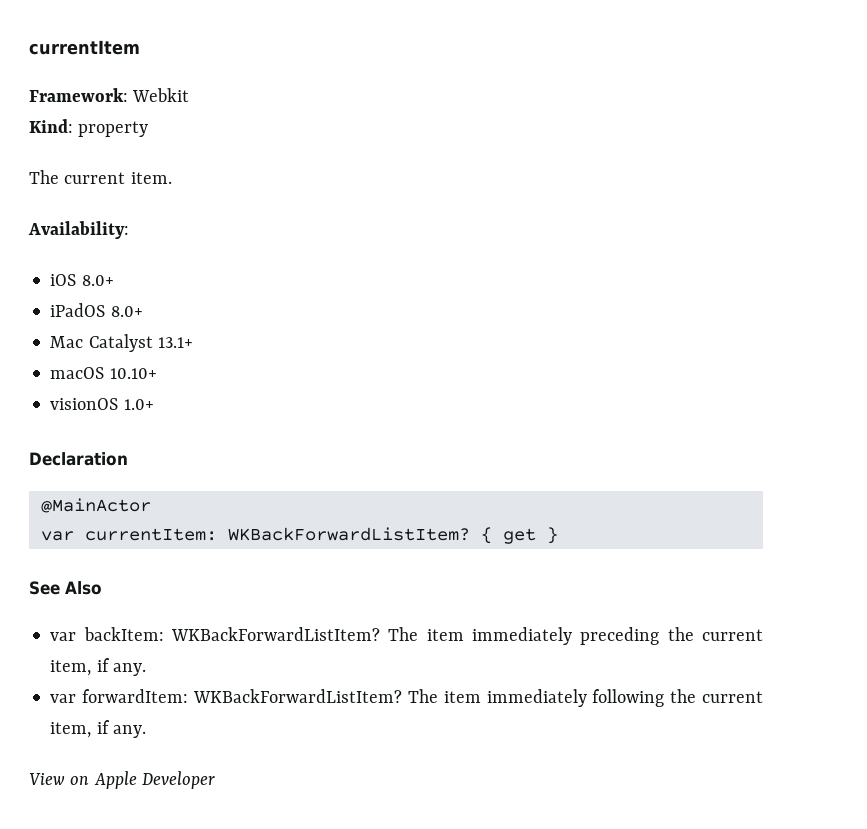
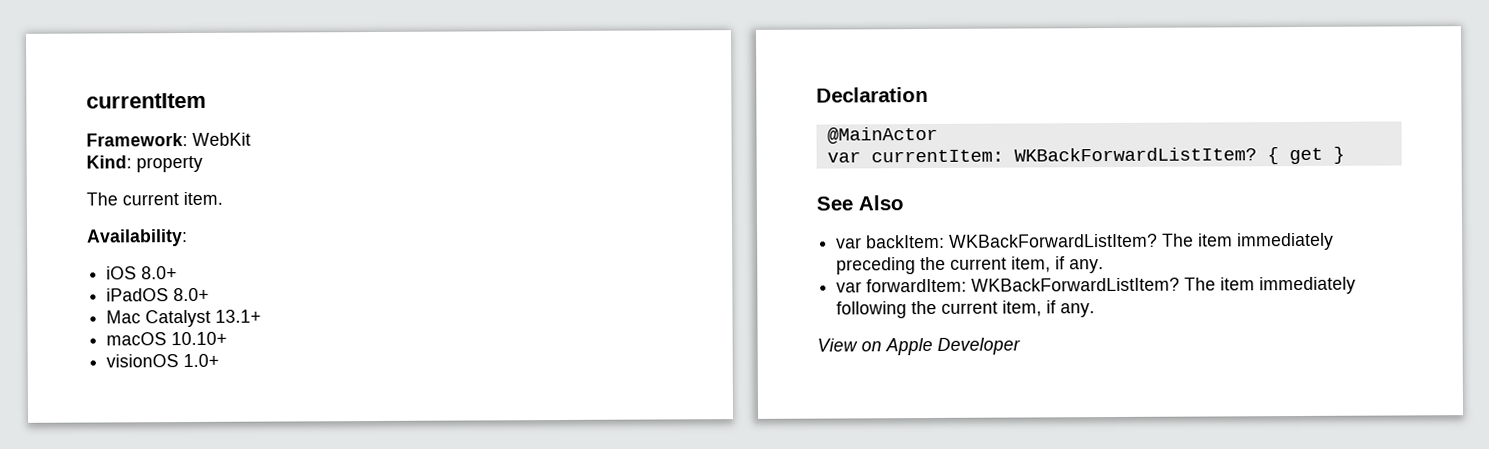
[132,88,190,102] Webkit -> [192,132,251,146] WebKit

